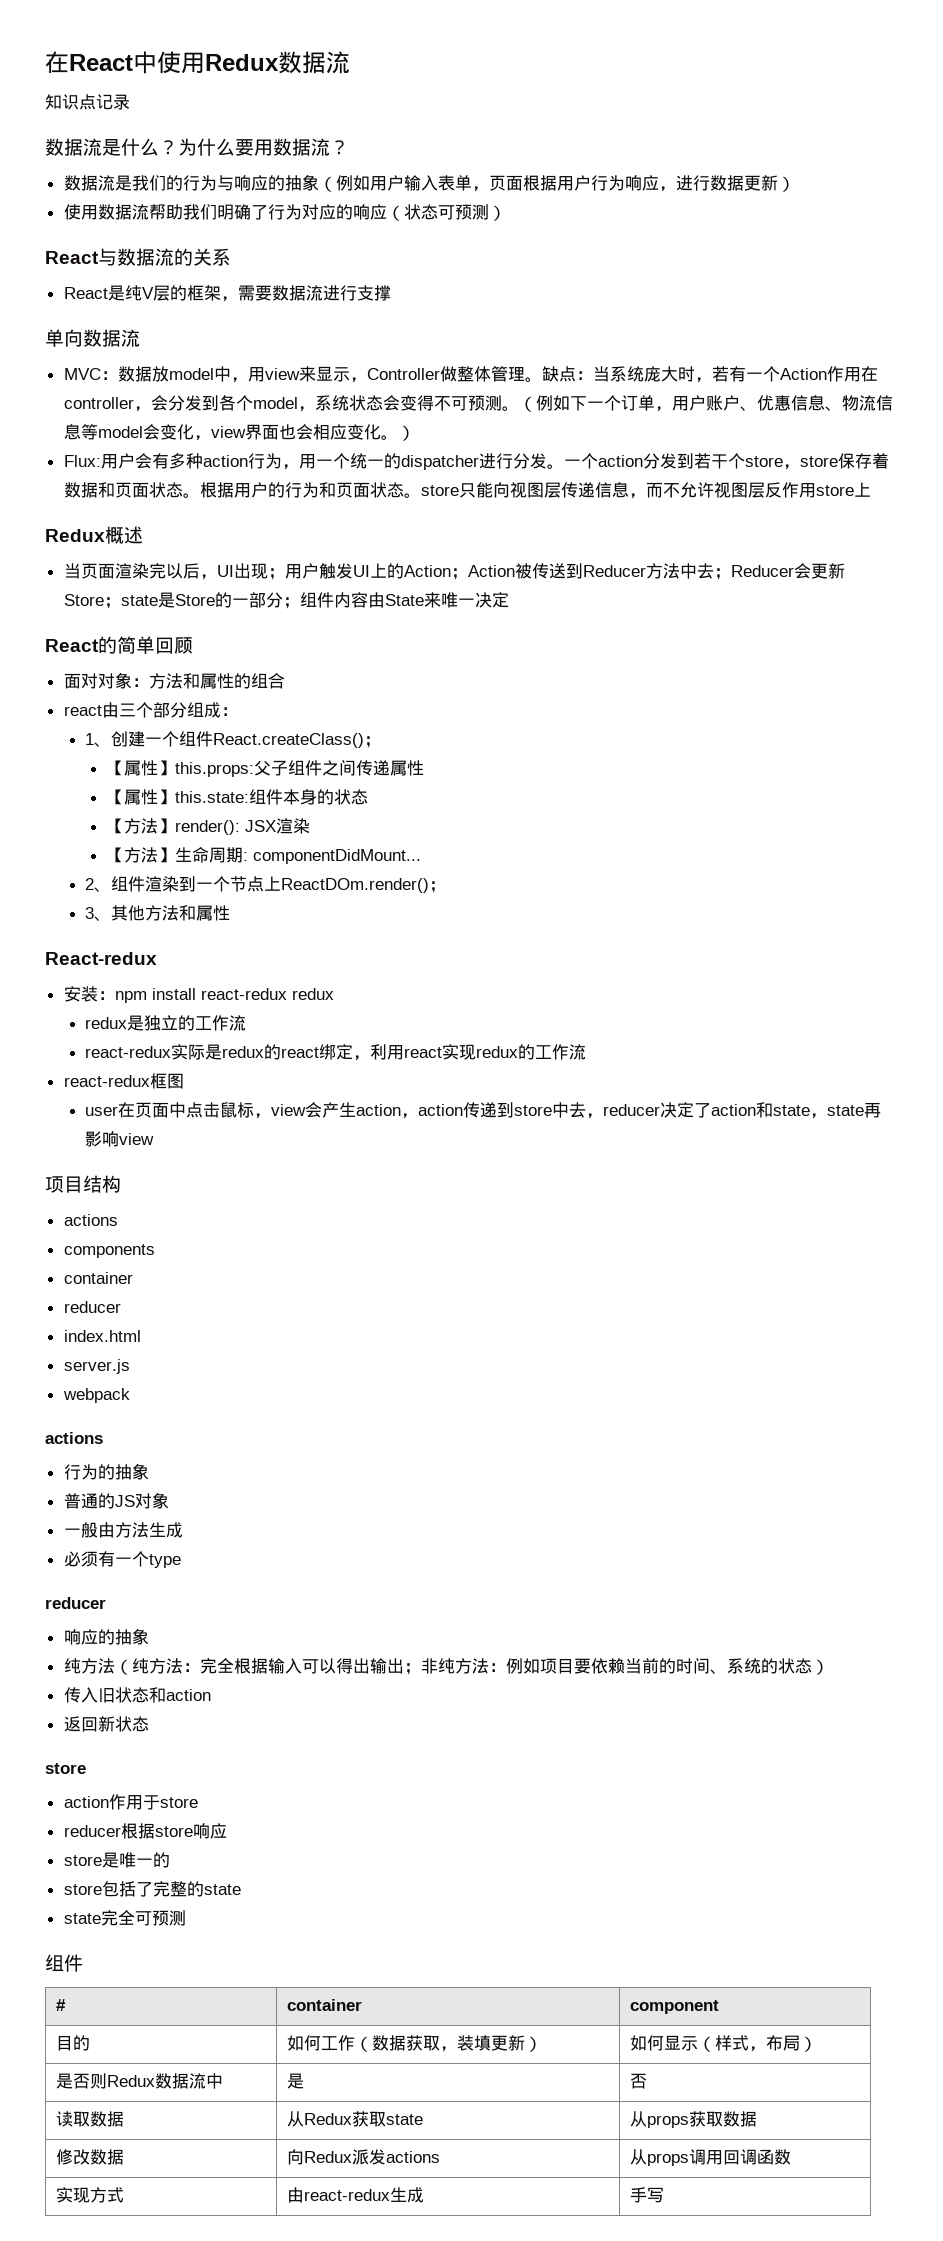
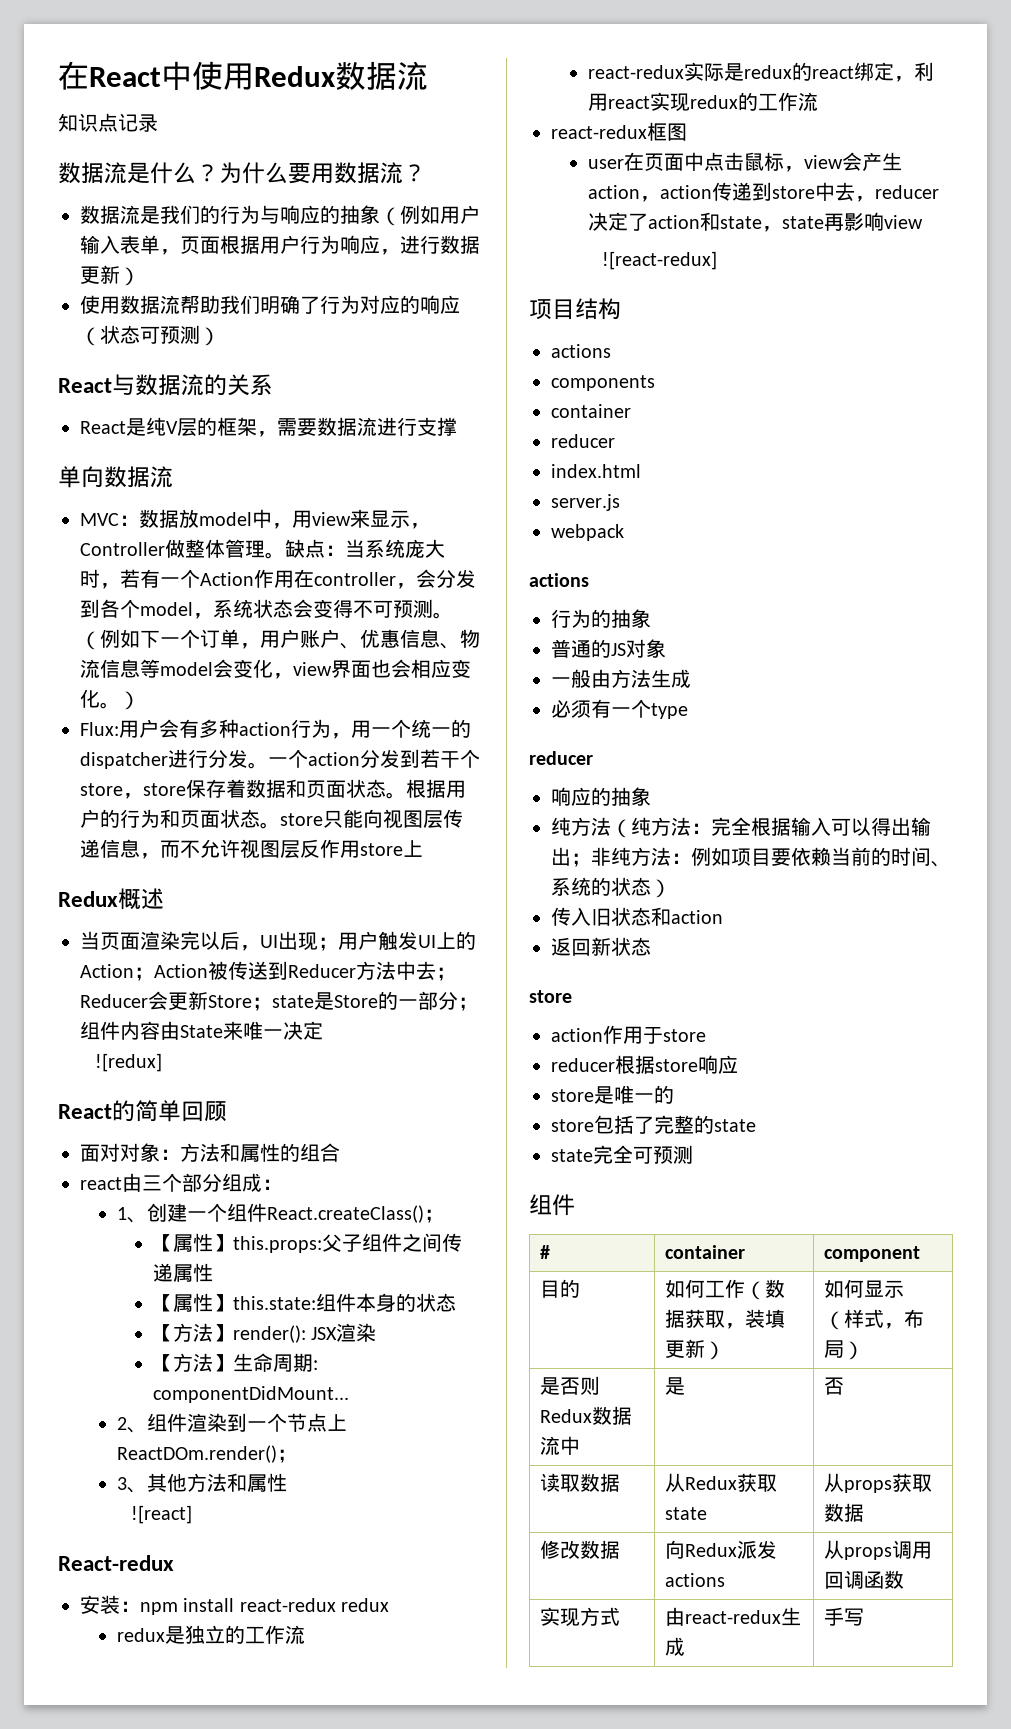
(509, 600) none -> [94,1053,162,1072] // ![redux]
(231, 913) none -> [131,1505,193,1524] // ![react]
(155, 1139) none -> [602,251,718,270] // ![react-redux]

